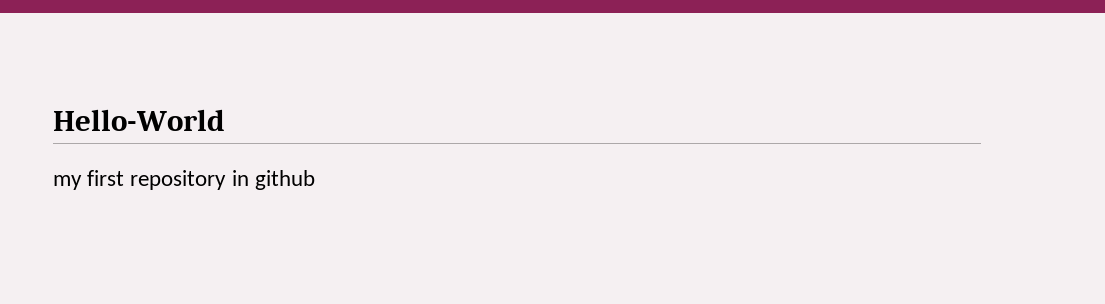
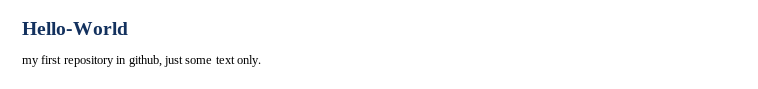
[254,170,315,190] github -> [128,55,261,67] github, just some text only.

